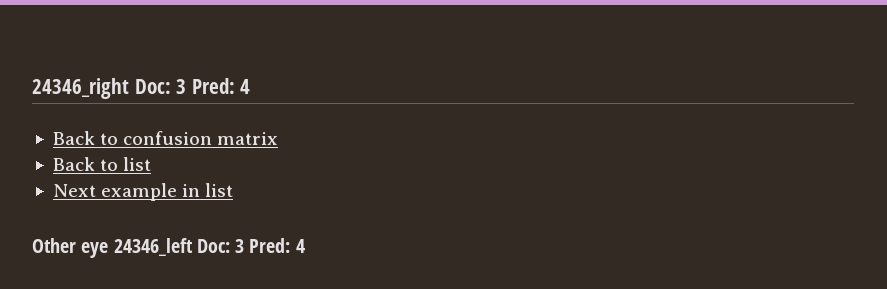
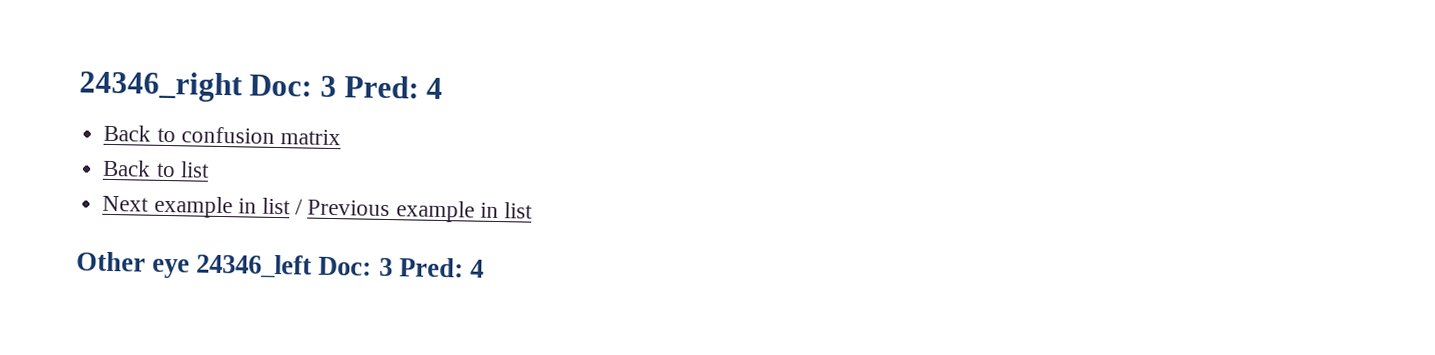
(234, 190) none -> [295,199,533,223] / Previous example in list

